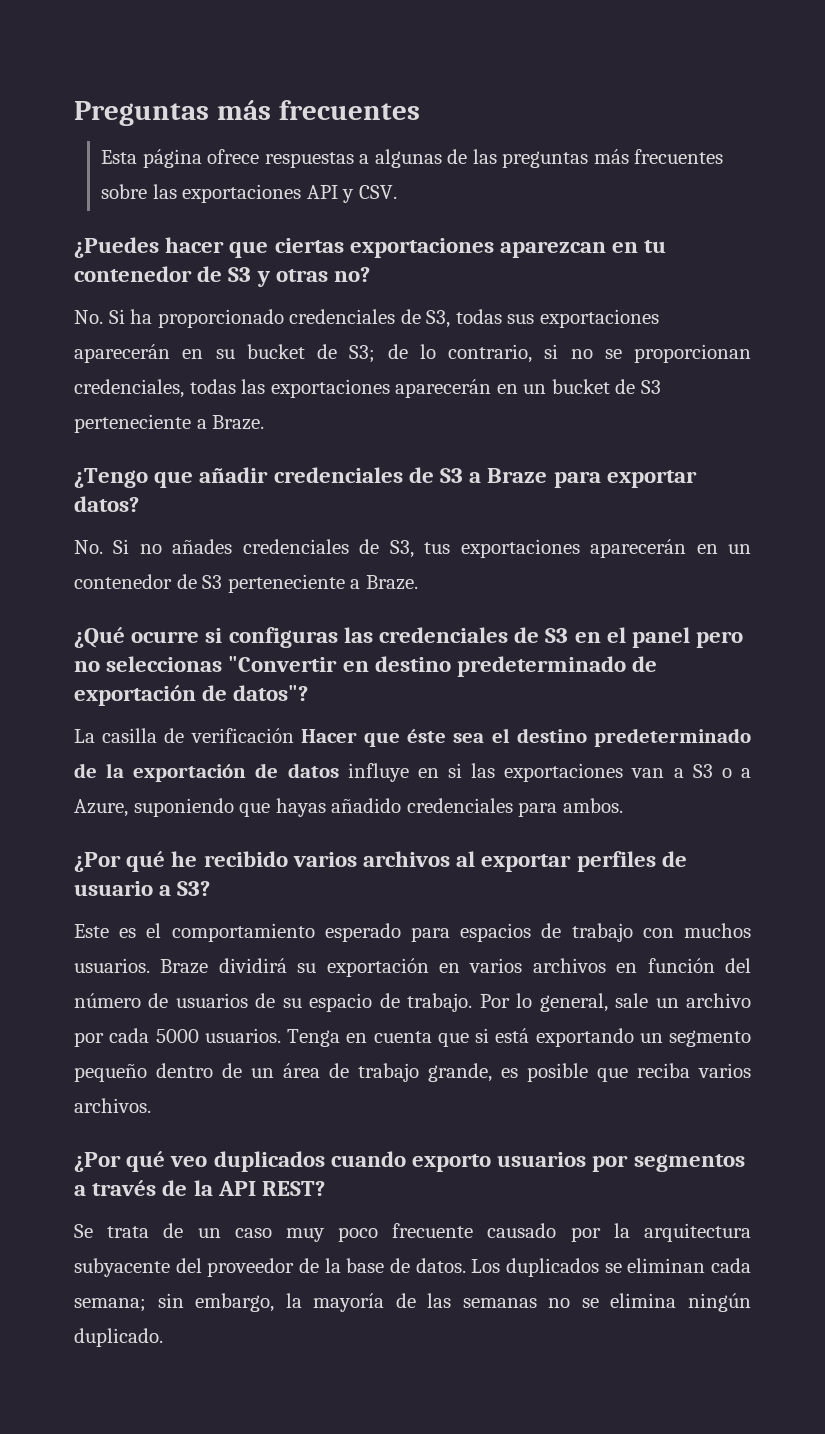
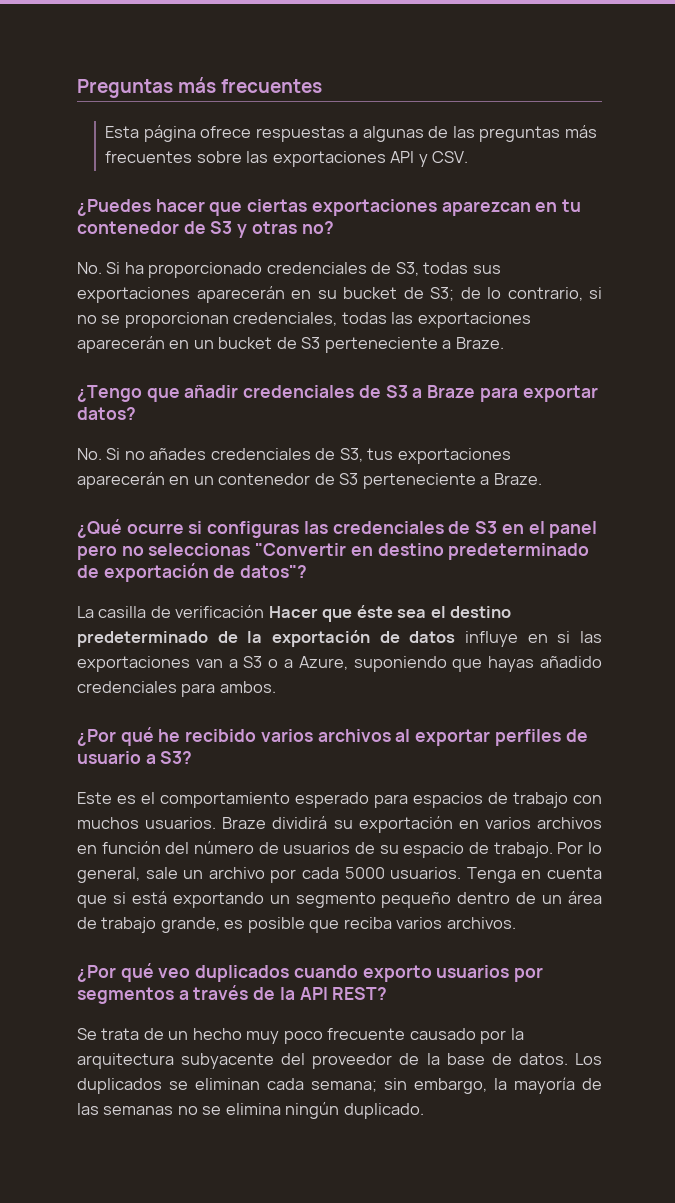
[234,1228,272,1238] caso -> [192,1028,242,1040] hecho

